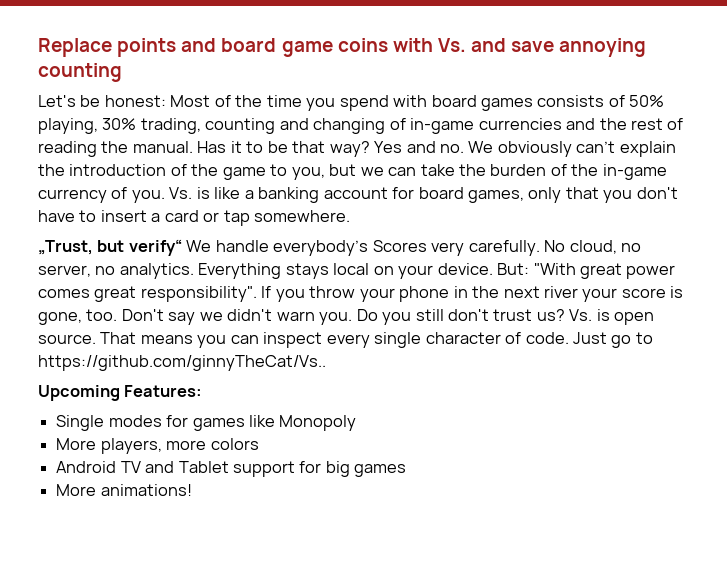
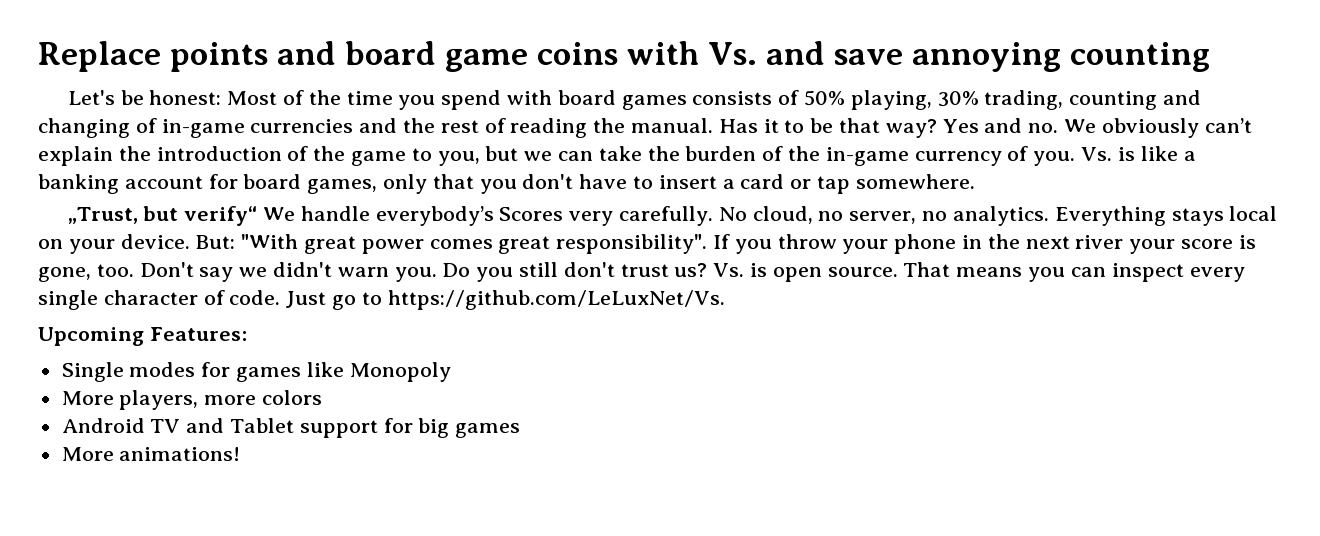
[38,355,326,371] https://github.com/ginnyTheCat/Vs.. -> [387,290,725,310] https://github.com/LeLuxNet/Vs.

